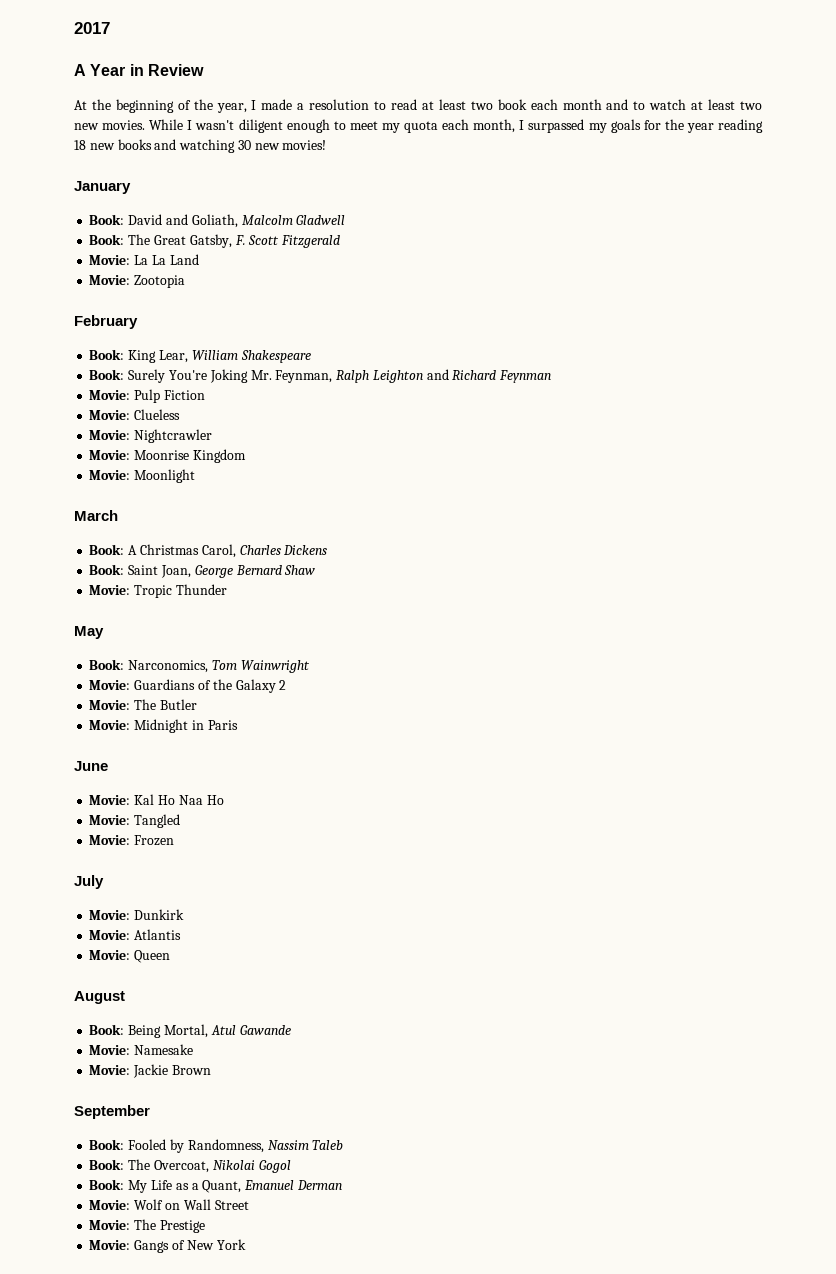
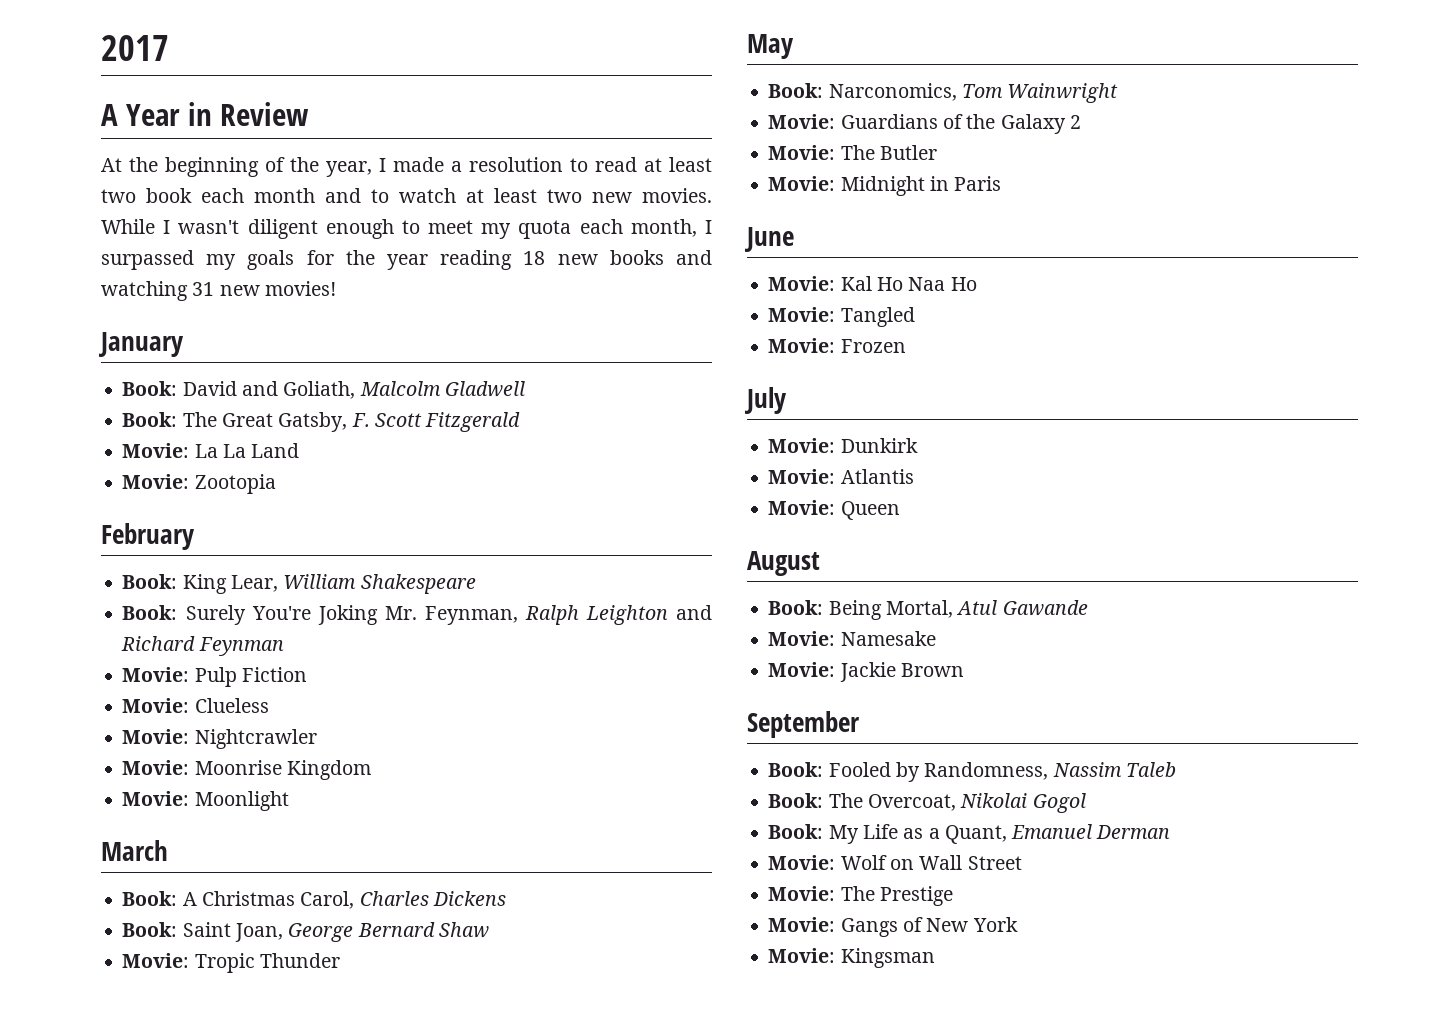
[237,140,251,150] 30 -> [192,282,215,296] 31
(246, 1244) none -> [768,948,935,968] // Movie: Kingsman

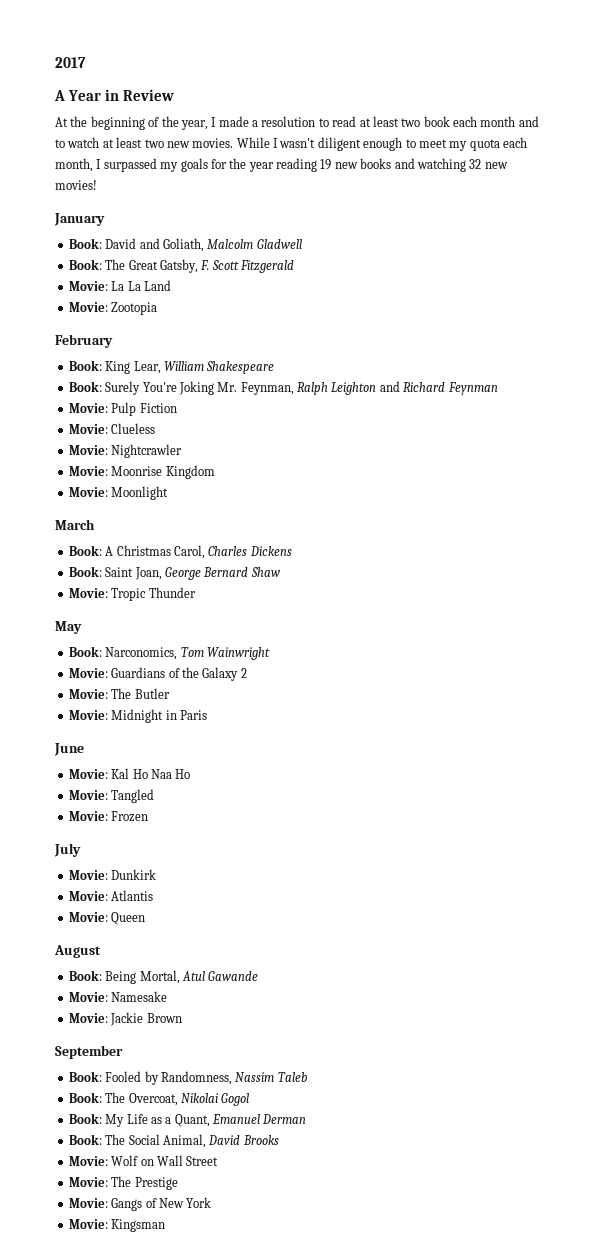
[523,251,546,265] 18 -> [320,159,332,170] 19
[192,282,215,296] 31 -> [469,159,482,169] 32
(1171, 832) none -> [68,1134,279,1148] // Book: The Social Animal, David Brooks

